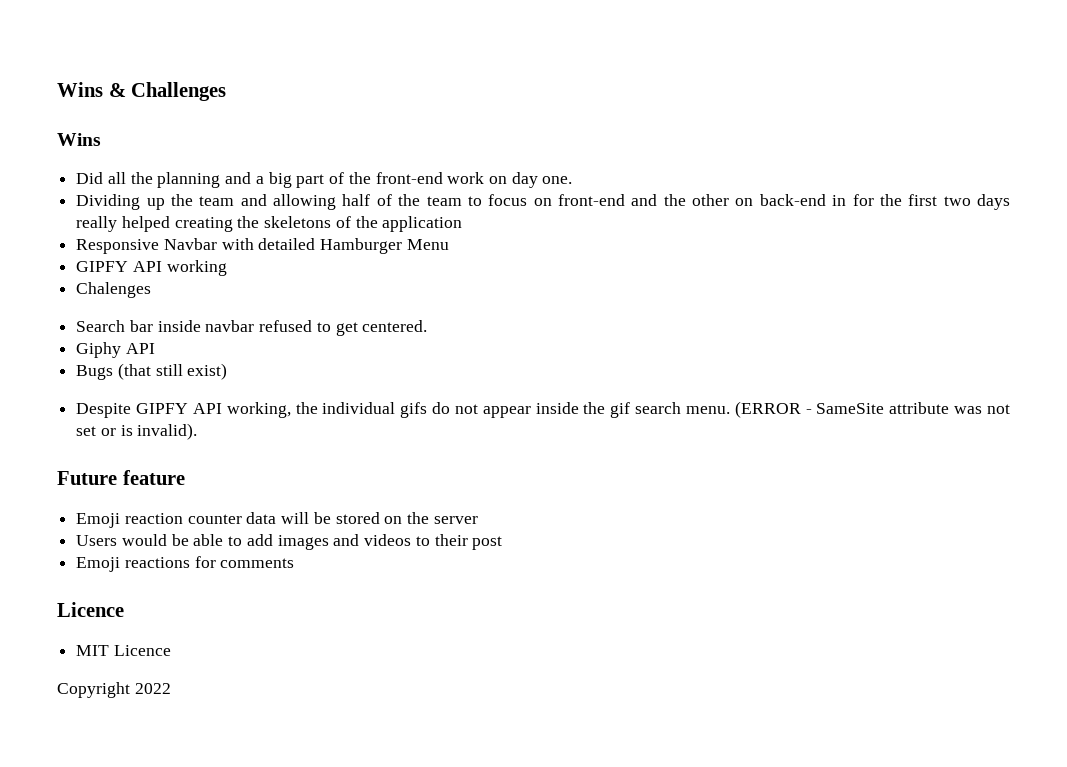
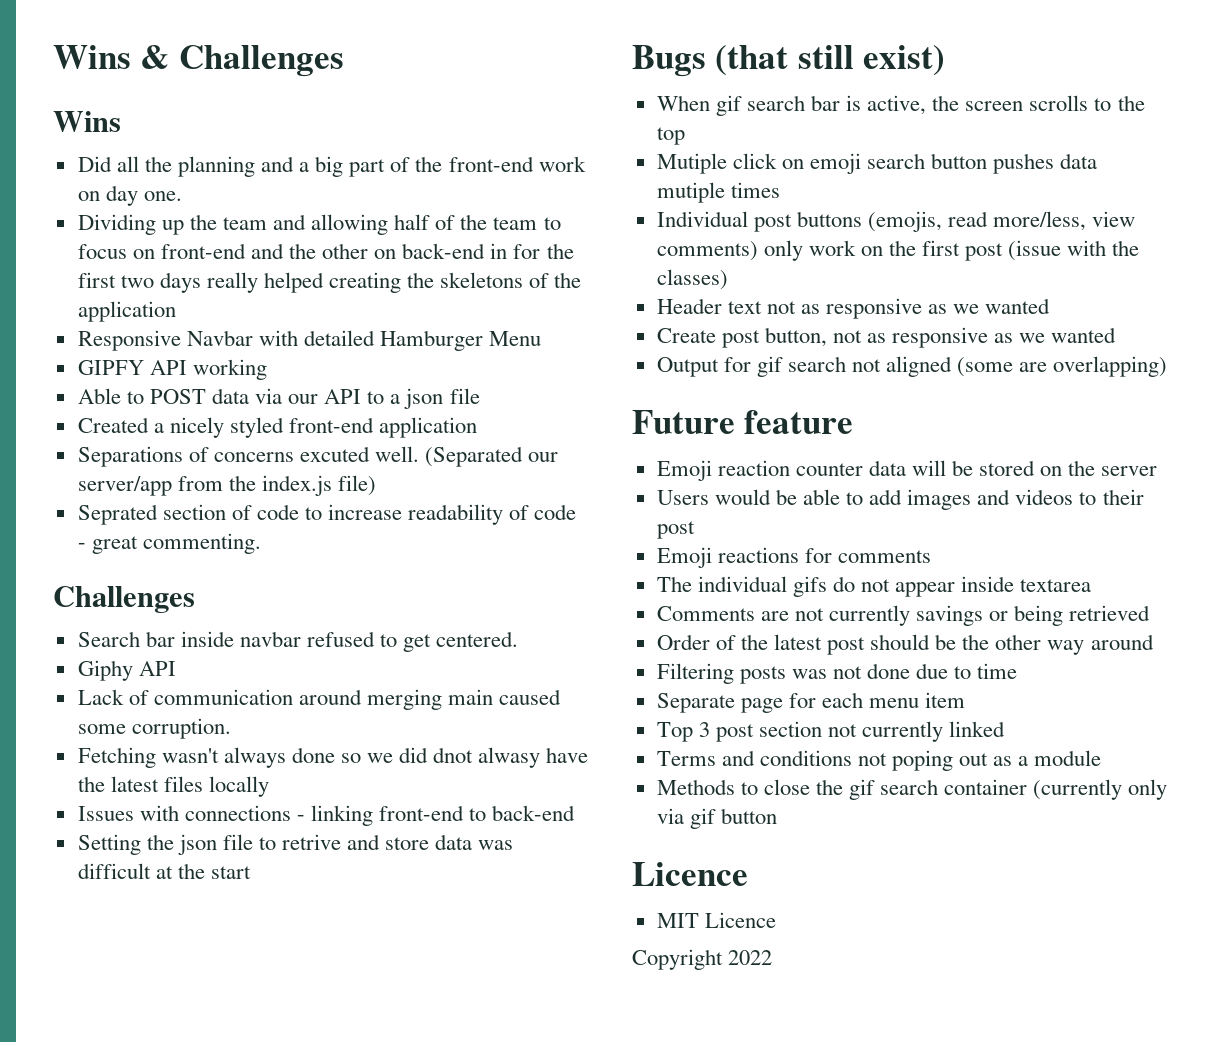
[76,282,152,298] Chalenges -> [77,388,480,409] [77,417,478,438] [77,446,559,467] [77,475,377,496] [77,504,577,525] [77,533,261,554] [53,586,195,613] Able to POST data via our API to a json file // Created a nicely styled front-end application // Separations of concerns excuted well. (Separated our server/app from the index.js file) // Seprated section of code to increase readability of code - great commenting. // Challenges
[76,363,228,380] [76,401,1010,418] [76,423,198,440] Bugs (that still exist) // Despite GIPFY API working, the individual gifs do not appear inside the gif search menu. (ERROR - SameSite attribute was not set or is invalid). -> [77,689,562,710] [77,718,231,739] [77,747,589,768] [77,776,269,797] [77,805,576,826] [77,834,514,855] [77,863,251,879] [632,45,946,77] [656,95,1145,116] [656,127,685,145] [656,153,1098,174] [656,182,780,203] [656,211,1136,232] [656,240,1140,261] [656,269,728,290] [656,298,1051,319] [656,327,1117,348] [656,356,1168,377] Lack of communication around merging main caused some corruption. // Fetching wasn't always done so we did dnot alwasy have the latest files locally // Issues with connections - linking front-end to back-end // Setting the json file to retrive and store data was difficult at the start // Bugs (that still exist) // When gif search bar is active, the screen scrolls to the top // Mutiple click on emoji search button pushes data mutiple times // Individual post buttons (emojis, read more/less, view comments) only work on the first post (issue with the classes) // Header text not as responsive as we wanted // Create post button, not as responsive as we wanted // Output for gif search not aligned (some are overlapping)
(295, 563) none -> [656,576,1092,597] [656,605,1151,626] [656,634,1154,655] [656,663,1018,684] [656,692,966,713] [656,721,1006,742] [656,750,1102,771] [656,779,1168,800] [656,808,777,829] // The individual gifs do not appear inside textarea // Comments are not currently savings or being retrieved // Order of the latest post should be the other way around // Filtering posts was not done due to time // Separate page for each menu item // Top 3 post section not currently linked // Terms and conditions not poping out as a module // Methods to close the gif search container (currently only via gif button

